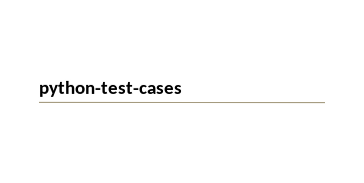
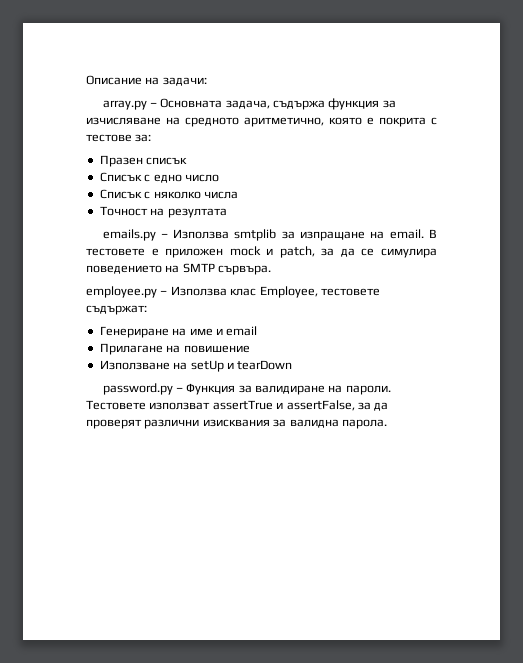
[38,80,183,97] python-test-cases -> [86,75,207,86] [102,98,396,110] [86,117,437,127] [86,134,152,142] [99,155,188,167] [99,172,219,183] [99,189,238,199] [99,206,227,218] [102,229,438,241] [86,246,437,258] [86,263,272,275] [86,286,380,298] [86,305,147,315] [99,326,258,338] [99,343,250,355] [99,360,293,372] [102,383,391,395] [86,400,389,411] [86,419,387,429] Описание на задачи: // array.py – Основната задача, съдържа функция за изчисляване на средното аритметично, която е покрита с тестове за: // Празен списък // Списък с едно число // Списък с няколко числа // Точност на резултата // emails.py – Използва smtplib за изпращане на email. В тестовете е приложен mock и patch, за да се симулира поведението на SMTP сървъра. // employee.py – Използва клас Employee, тестовете съдържат: // Генериране на име и email // Прилагане на повишение // Използване на setUp и tearDown // password.py – Функция за валидиране на пароли. Тестовете използват assertTrue и assertFalse, за да проверят различни изисквания за валидна парола.

